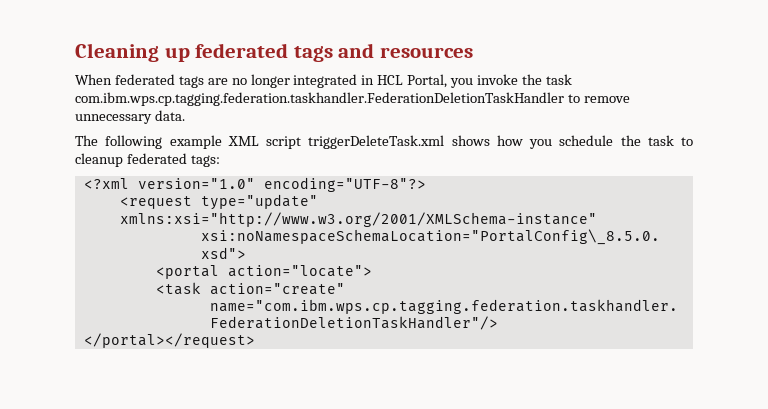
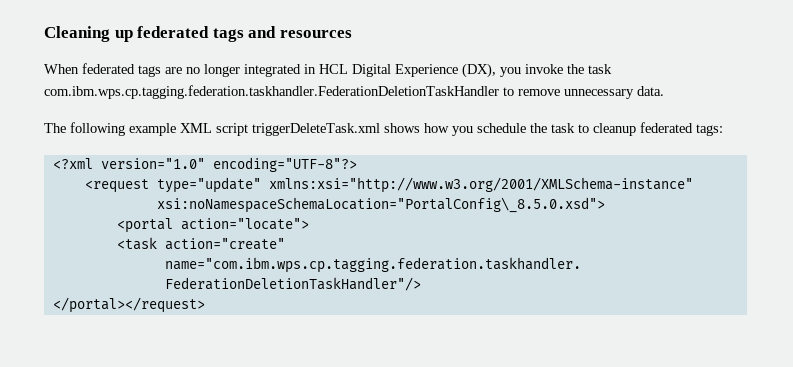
[407,74,448,88] Portal, -> [352,63,496,78] Digital Experience (DX),

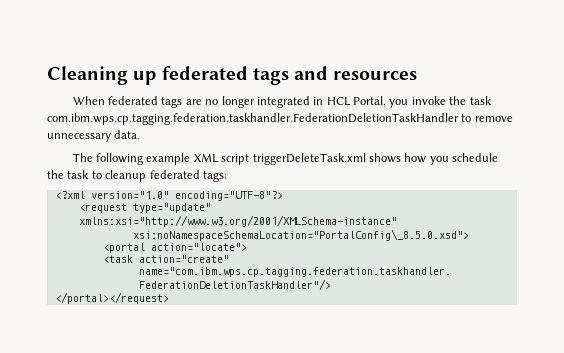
[352,63,496,78] Digital Experience (DX), -> [353,96,387,107] Portal,

